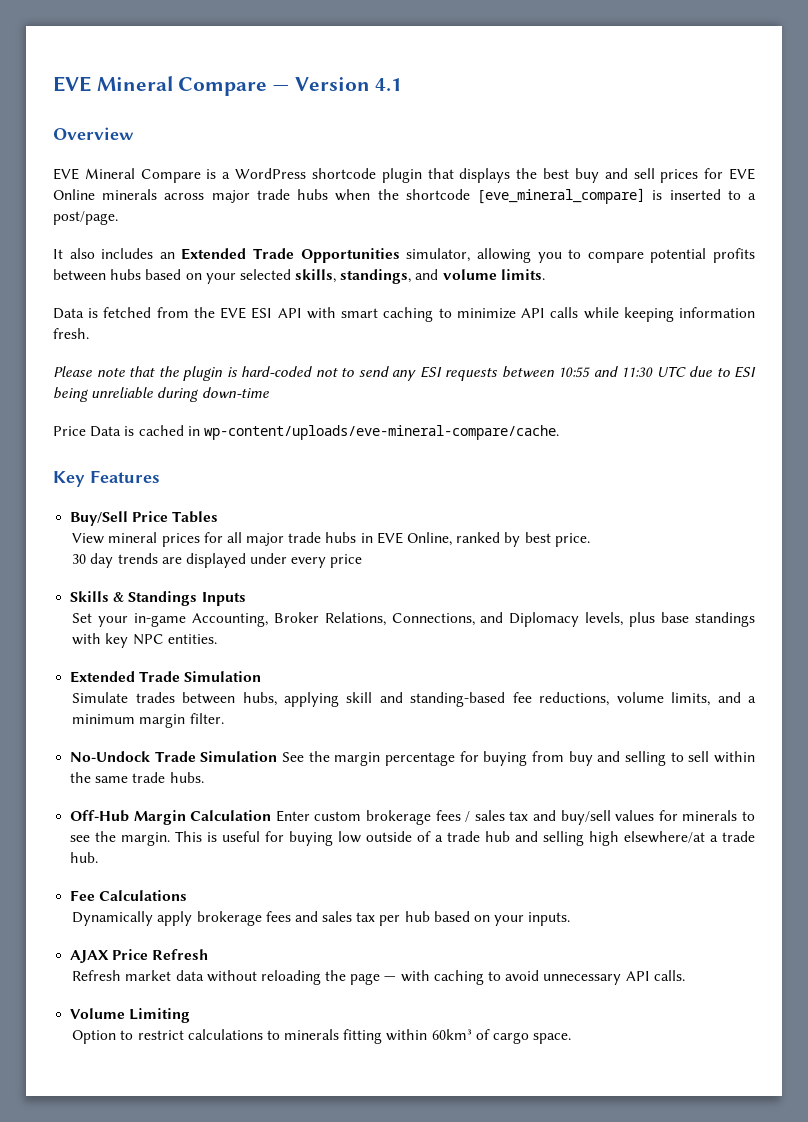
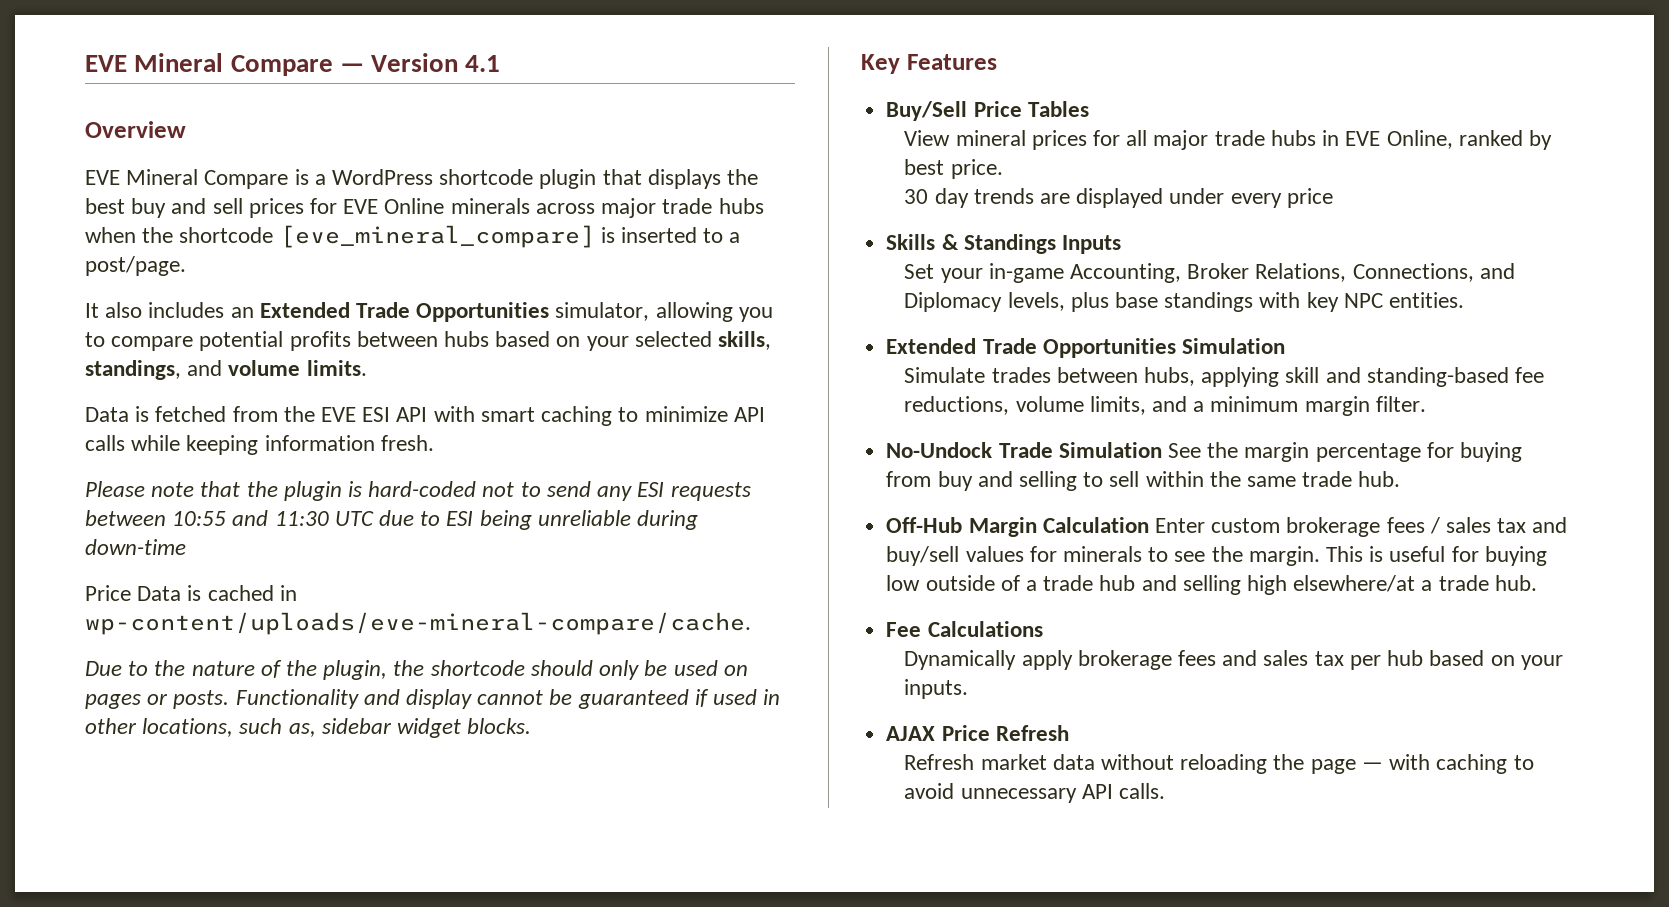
(559, 432) none -> [85,660,748,680] [85,689,781,709] [85,718,532,738] // Due to the nature of the plugin, the shortcode should only be used on pages or posts. Functionality and display cannot be guaranteed if used in other locations, such as, sidebar widget blocks.
(181, 676) none -> [1042,338,1176,358] Opportunities
[169,772,204,783] hubs. -> [1358,471,1401,487] hub.
[70,1008,191,1023] [72,1029,572,1044] // Volume Limiting // Option to restrict calculations to minerals fitting within 60km³ of cargo space. -> (1166, 791) none

